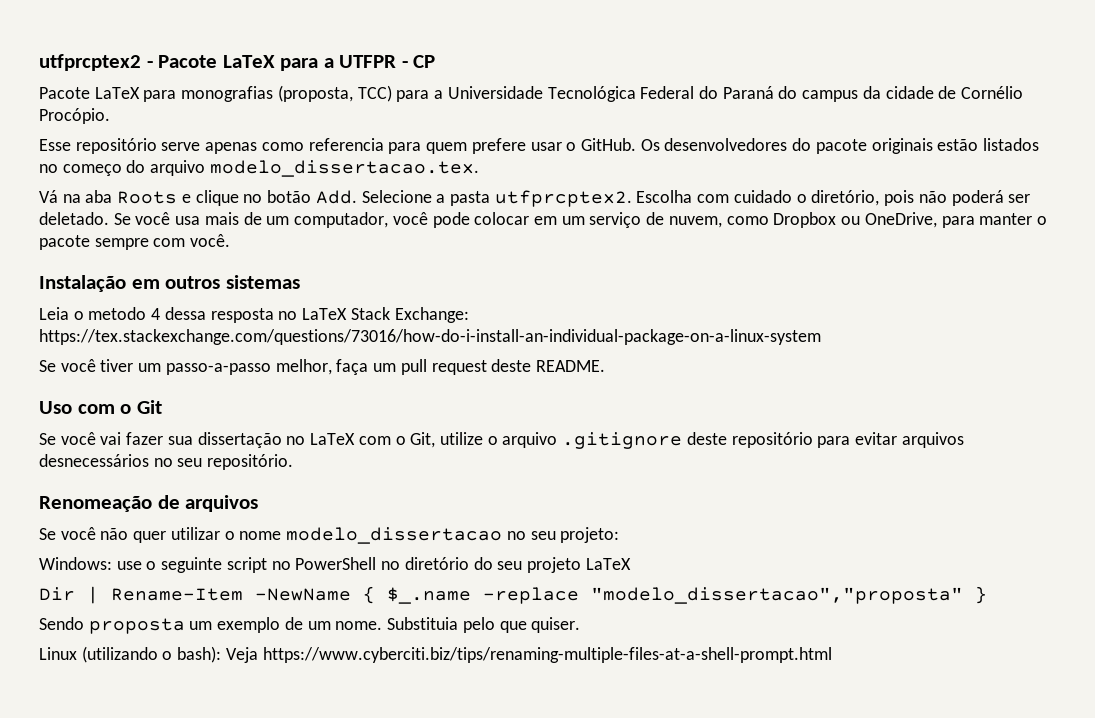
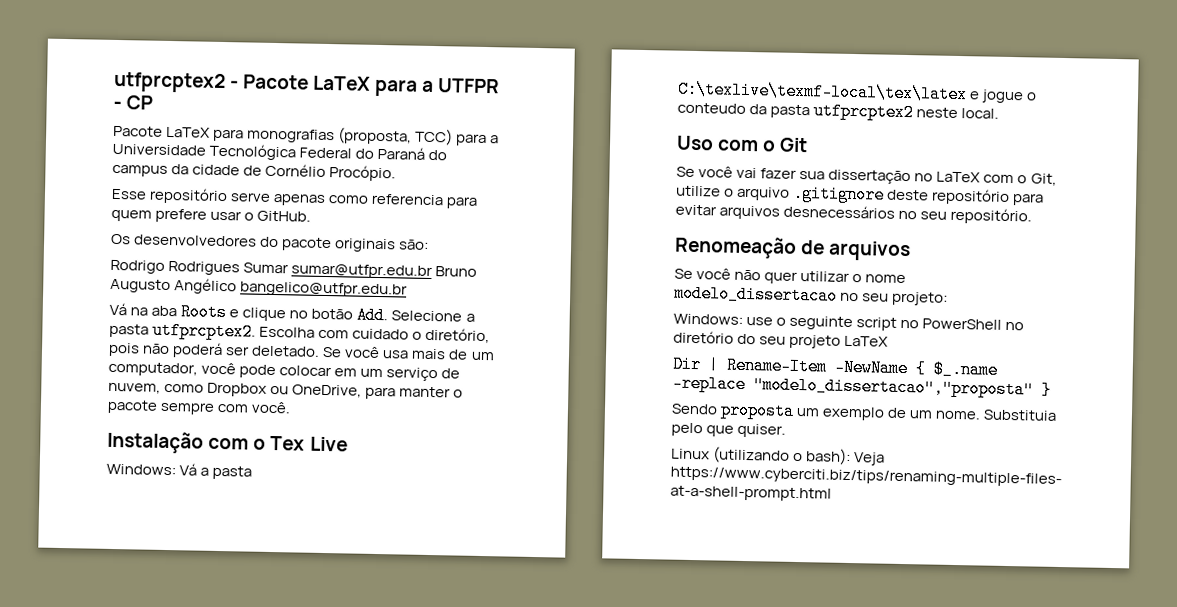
(636, 144) none -> (312, 216) //
[937,138,1040,151] [39,160,479,177] estão listados no começo do arquivo modelo_dissertacao.tex. -> [398,239,430,250] [110,259,478,280] [110,278,409,298] são: // Rodrigo Rodrigues Sumar sumar@utfpr.edu.br Bruno Augusto Angélico bangelico@utfpr.edu.br
[131,275,300,289] [39,307,469,323] [39,329,821,345] [39,359,605,375] em outros sistemas // Leia o metodo 4 dessa resposta no LaTeX Stack Exchange: https://tex.stackexchange.com/questions/73016/how-do-i-install-an-individual-package-on-a-linux-system // Se você tiver um passo-a-passo melhor, faça um pull request deste README. -> [208,435,348,452] [106,463,253,480] [677,80,1038,104] [677,102,1000,122] com o Tex Live // Windows: Vá a pasta C:\texlive\texmf-local\tex\latex e jogue o conteudo da pasta utfprcptex2 neste local.

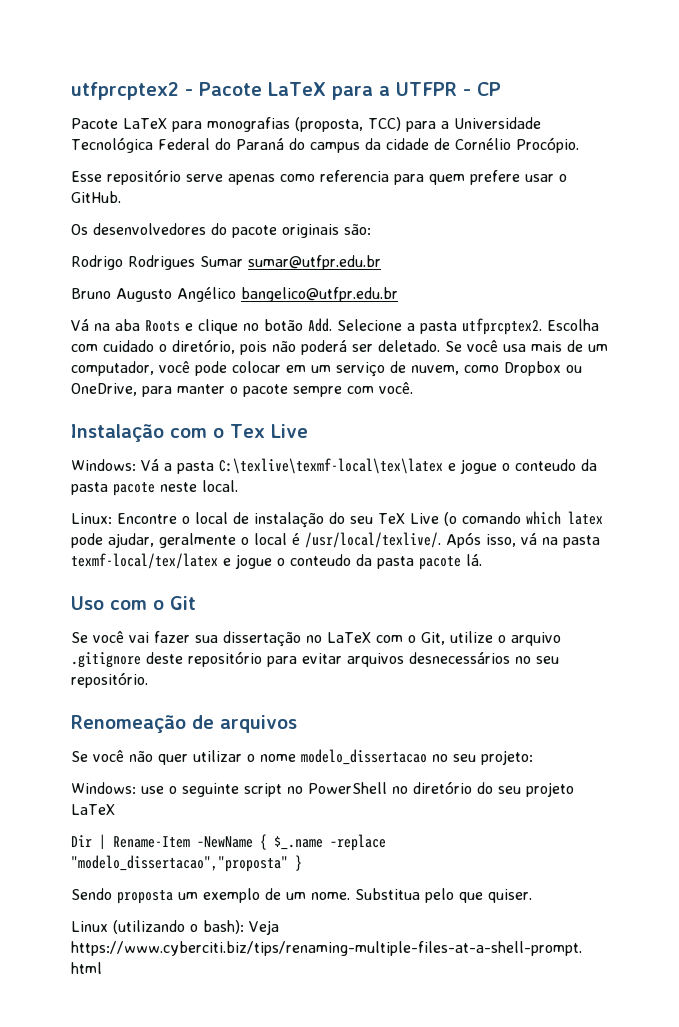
(434, 271) none -> (381, 262) //
[813,102,915,122] utfprcptex2 -> [113,482,155,496] pacote
(1000, 113) none -> [71,511,603,528] [71,532,600,548] [71,553,482,570] // Linux: Encontre o local de instalação do seu TeX Live (o comando which latex pode ajudar, geralmente o local é /usr/local/texlive/. Após isso, vá na pasta texmf-local/tex/latex e jogue o conteudo da pasta pacote lá.
[983,409,1058,421] Substituia -> [355,888,420,900] Substitua

